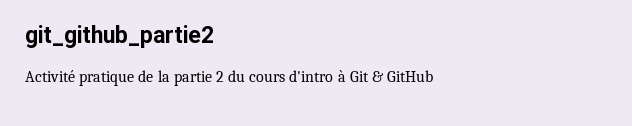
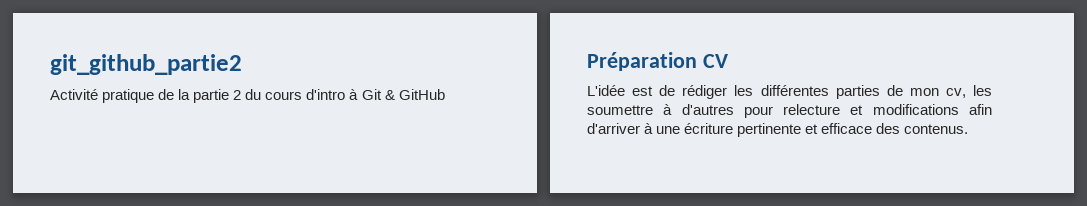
(434, 76) none -> [587,52,728,71] [587,85,992,99] [587,104,992,118] [587,123,969,137] // Préparation CV // L'idée est de rédiger les différentes parties de mon cv, les soumettre à d'autres pour relecture et modifications afin d'arriver à une écriture pertinente et efficace des contenus.

